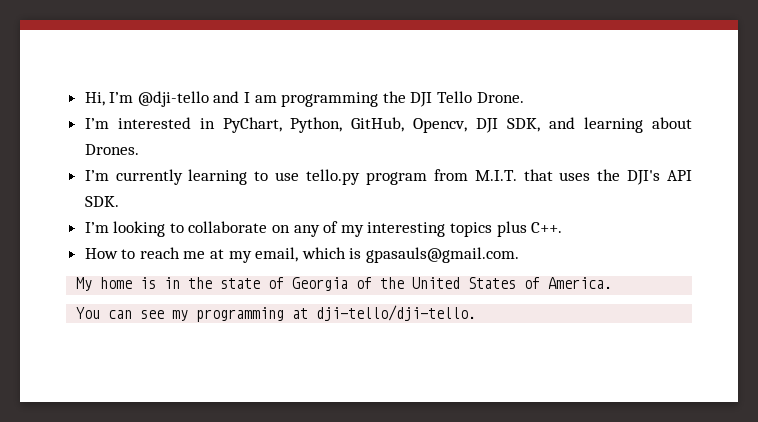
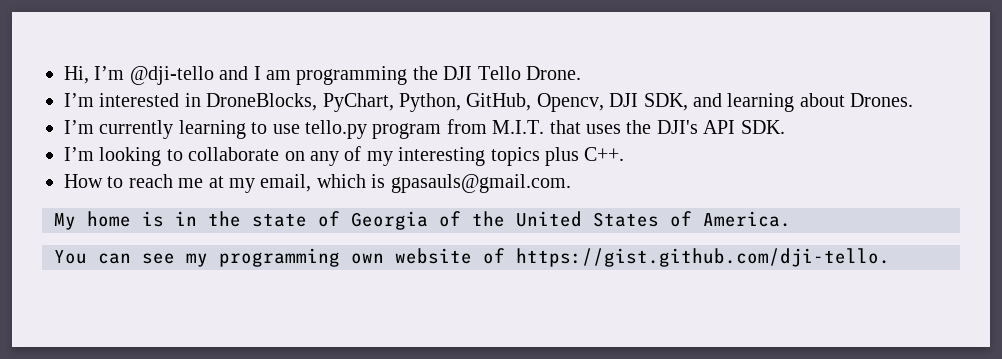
(215, 123) none -> [206,93,318,111] DroneBlocks,
[292,305,477,321] at dji-tello/dji-tello. -> [351,248,890,267] own website of https://gist.github.com/dji-tello.

